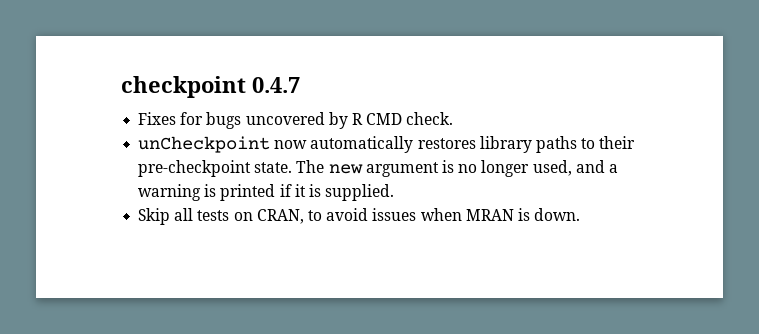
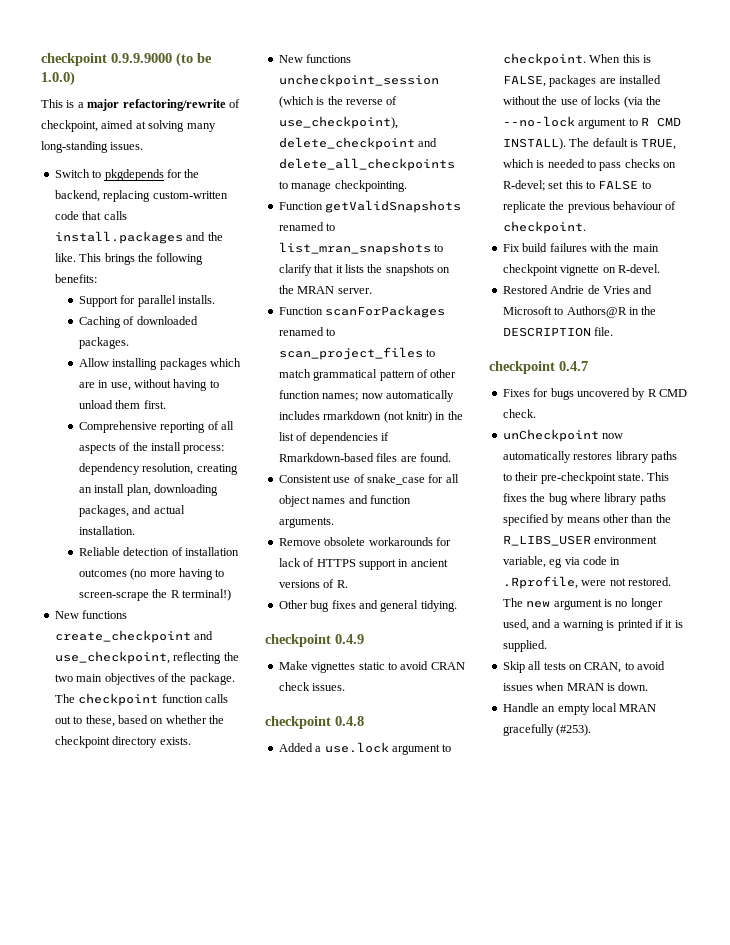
[121,76,246,98] checkpoint -> [41,52,212,67] [41,71,75,86] [41,99,240,111] [41,120,216,132] [41,141,144,153] [54,169,200,181] [54,190,228,202] [54,211,127,220] [54,231,223,244] [54,253,204,265] [54,274,97,283] [78,295,216,307] [78,316,198,328] [78,337,129,349] [78,358,242,370] [78,379,219,391] [78,400,166,409] [78,421,235,433] [78,442,225,454] [78,463,238,475] [78,484,219,496] [78,505,185,517] [78,526,135,535] [78,547,240,556] [78,568,225,580] [78,589,232,601] [54,610,128,619] [54,630,214,643] [54,651,239,664] [54,673,235,685] [54,693,228,706] [54,715,224,727] [54,736,191,748] [278,54,352,63] [278,74,439,87] [278,96,398,108] [278,116,398,129] [278,137,438,150] [278,158,455,171] [278,180,407,192] [278,200,462,213] [278,222,336,231] [278,242,444,255] [278,264,450,276] [278,285,372,294] [278,305,446,318] [278,327,336,336] [278,347,436,360] [278,369,457,381] [278,390,454,402] [278,411,463,423] [278,432,389,444] [278,453,451,462] [278,474,459,485] [278,495,411,507] [278,517,334,528] [278,537,451,546] [278,558,448,570] [278,579,348,588] [278,600,457,612] [265,634,364,647] [278,661,465,673] [278,682,346,691] [265,716,364,729] [278,742,452,755] [502,53,651,66] [502,75,661,87] [502,96,661,108] [502,116,681,129] [502,138,677,150] [502,159,676,171] [502,180,651,191] [502,201,677,213] [502,221,586,234] [502,243,659,252] [502,264,660,276] [502,285,653,294] [502,306,657,318] [502,327,614,337] [489,361,555,374] checkpoint 0.9.9.9000 (to be 1.0.0) // This is a major refactoring/rewrite of checkpoint, aimed at solving many long-standing issues. // Switch to pkgdepends for the backend, replacing custom-written code that calls install.packages and the like. This brings the following benefits: // Support for parallel installs. // Caching of downloaded packages. // Allow installing packages which are in use, without having to unload them first. // Comprehensive reporting of all aspects of the install process: dependency resolution, creating an install plan, downloading packages, and actual installation. // Reliable detection of installation outcomes (no more having to screen-scrape the R terminal!) // New functions create_checkpoint and use_checkpoint, reflecting the two main objectives of the package. The checkpoint function calls out to these, based on whether the checkpoint directory exists. // New functions uncheckpoint_session (which is the reverse of use_checkpoint), delete_checkpoint and delete_all_checkpoints to manage checkpointing. // Function getValidSnapshots renamed to list_mran_snapshots to clarify that it lists the snapshots on the MRAN server. // Function scanForPackages renamed to scan_project_files to match grammatical pattern of other function names; now automatically includes rmarkdown (not knitr) in the list of dependencies if Rmarkdown-based files are found. // Consistent use of snake_case for all object names and function arguments. // Remove obsolete workarounds for lack of HTTPS support in ancient versions of R. // Other bug fixes and general tidying. // checkpoint 0.4.9 // Make vignettes static to avoid CRAN check issues. // checkpoint 0.4.8 // Added a use.lock argument to checkpoint. When this is FALSE, packages are installed without the use of locks (via the --no-lock argument to R CMD INSTALL). The default is TRUE, which is needed to pass checks on R-devel; set this to FALSE to replicate the previous behaviour of checkpoint. // Fix build failures with the main checkpoint vignette on R-devel. // Restored Andrie de Vries and Microsoft to Authors@R in the DESCRIPTION file. // checkpoint
(293, 167) none -> [647,472,670,481] [502,493,666,505] [502,514,671,526] [502,535,658,546] [502,556,621,568] [502,576,671,589] This fixes the bug where library paths specified by means other than the R_LIBS_USER environment variable, eg via code in .Rprofile, were not restored.
(581, 214) none -> [502,703,657,715] [502,724,592,736] // Handle an empty local MRAN gracefully (#253).

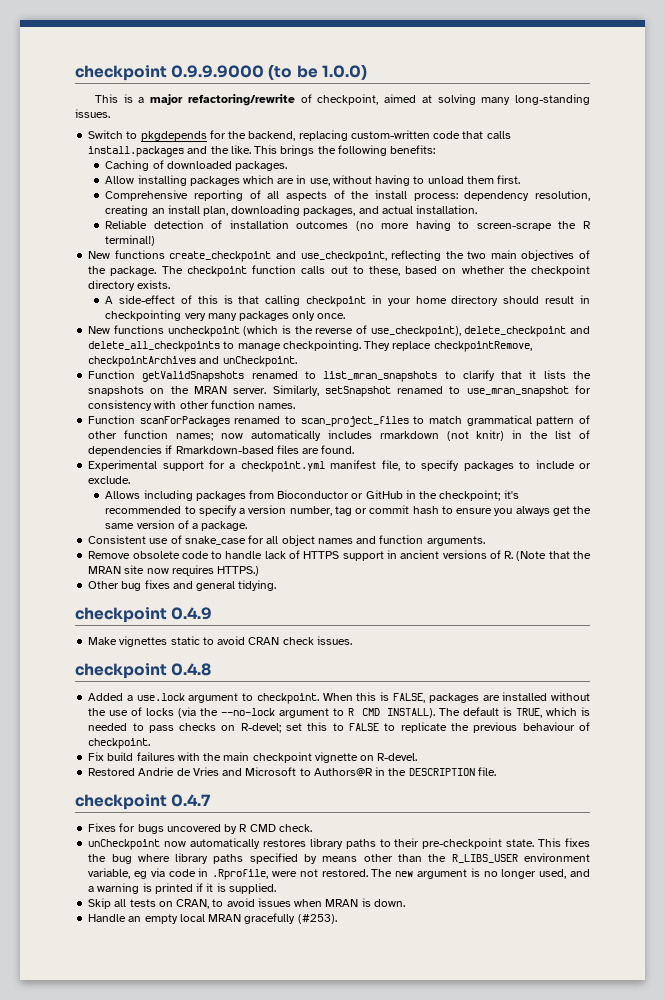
[78,295,216,307] // Support for parallel installs. -> (436, 149) none
[278,54,352,63] [278,74,439,87] // New functions uncheckpoint_session -> [105,295,591,307] [105,310,346,321] [88,325,240,337] // A side-effect of this is that calling checkpoint in your home directory should result in checkpointing very many packages only once. // New functions uncheckpoint
(407, 186) none -> [364,341,532,352] [88,356,297,367] They replace checkpointRemove, checkpointArchives and unCheckpoint.
(372, 291) none -> [272,385,592,397] [88,400,296,411] Similarly, setSnapshot renamed to use_mran_snapshot for consistency with other function names.
(451, 457) none -> [88,460,591,472] [88,476,131,484] [105,490,519,501] [105,505,592,516] [105,520,248,531] // Experimental support for a checkpoint.yml manifest file, to specify packages to include or exclude. // Allows including packages from Bioconductor or GitHub in the checkpoint; it's recommended to specify a version number, tag or commit hash to ensure you always get the same version of a package.
[368,537,451,546] workarounds for -> [181,551,263,559] code to handle
(348, 584) none -> [516,551,592,561] [88,565,260,576] (Note that the MRAN site now requires HTTPS.)

